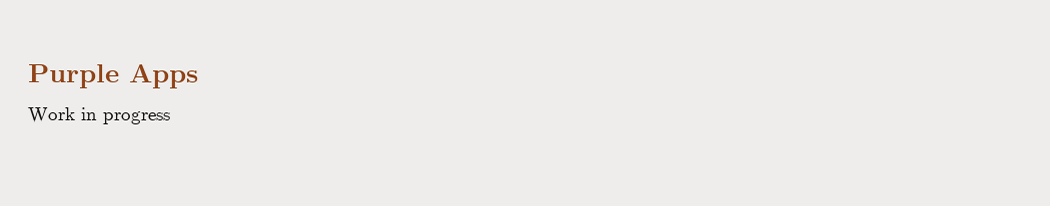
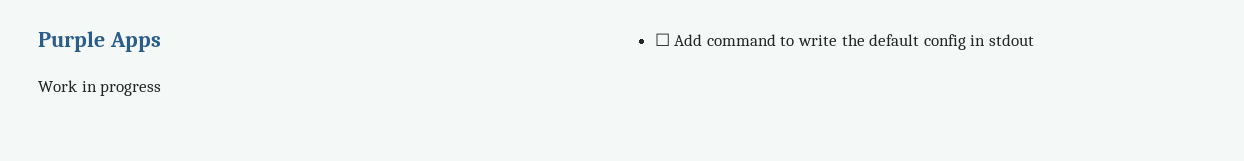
(170, 118) none -> [654,33,1035,50] // ☐ Add command to write the default config in stdout

